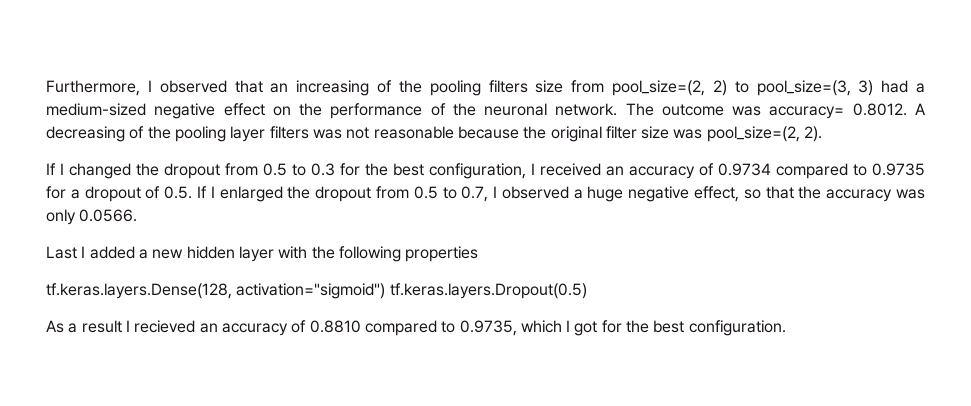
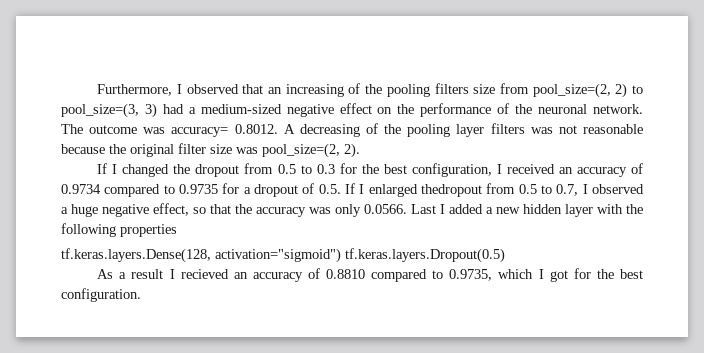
[287,186,372,202] the dropout -> [420,184,482,197] thedropout
(138, 215) // -> (407, 209) none

